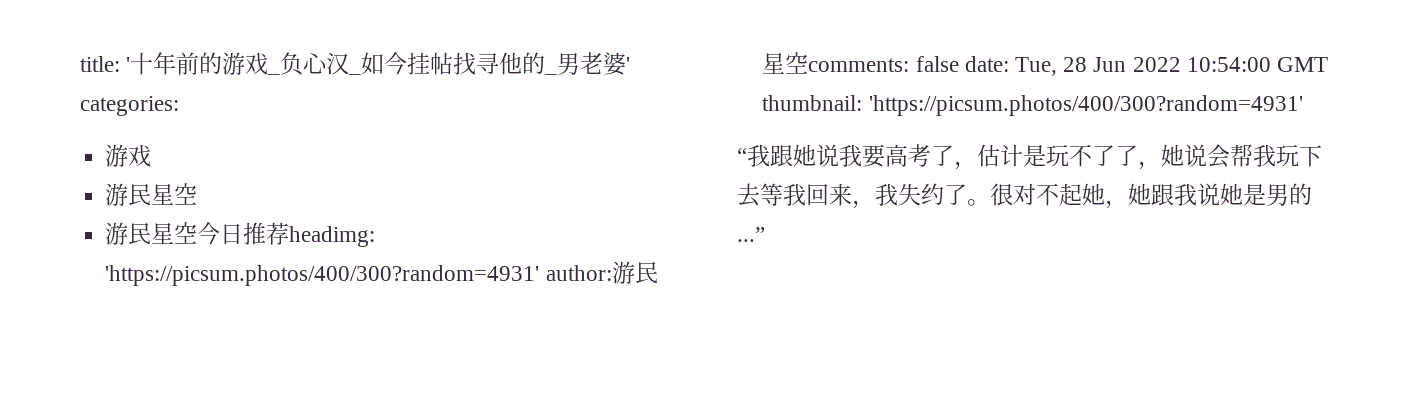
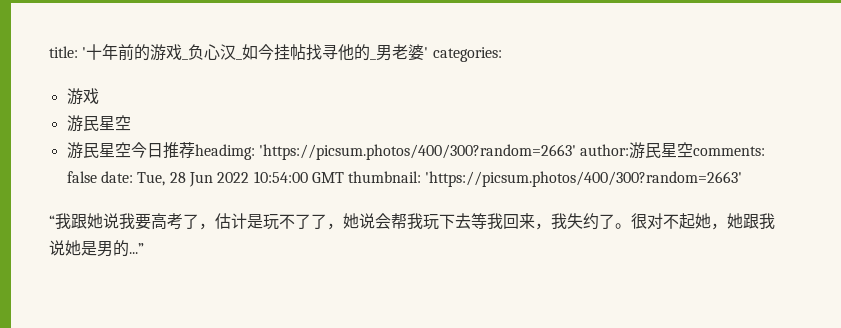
[105,265,540,286] 'https://picsum.photos/400/300?random=4931' -> [258,144,576,160] 'https://picsum.photos/400/300?random=2663'
[868,95,1303,116] 'https://picsum.photos/400/300?random=4931' -> [425,171,743,187] 'https://picsum.photos/400/300?random=2663'

